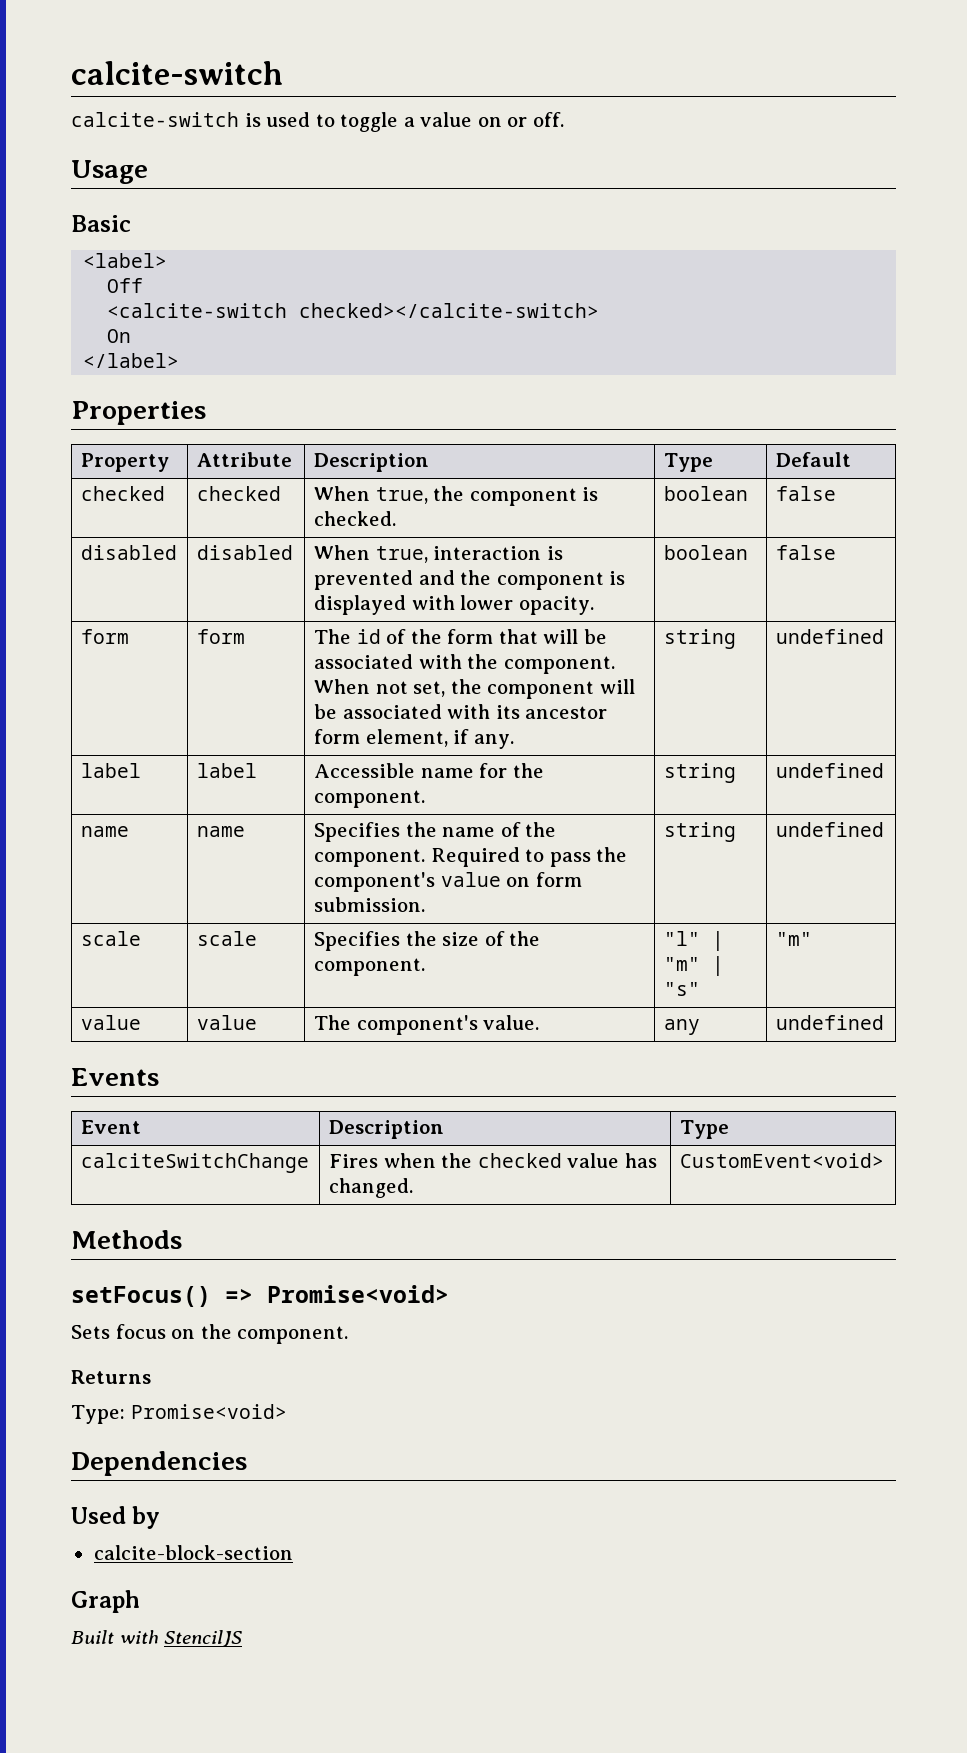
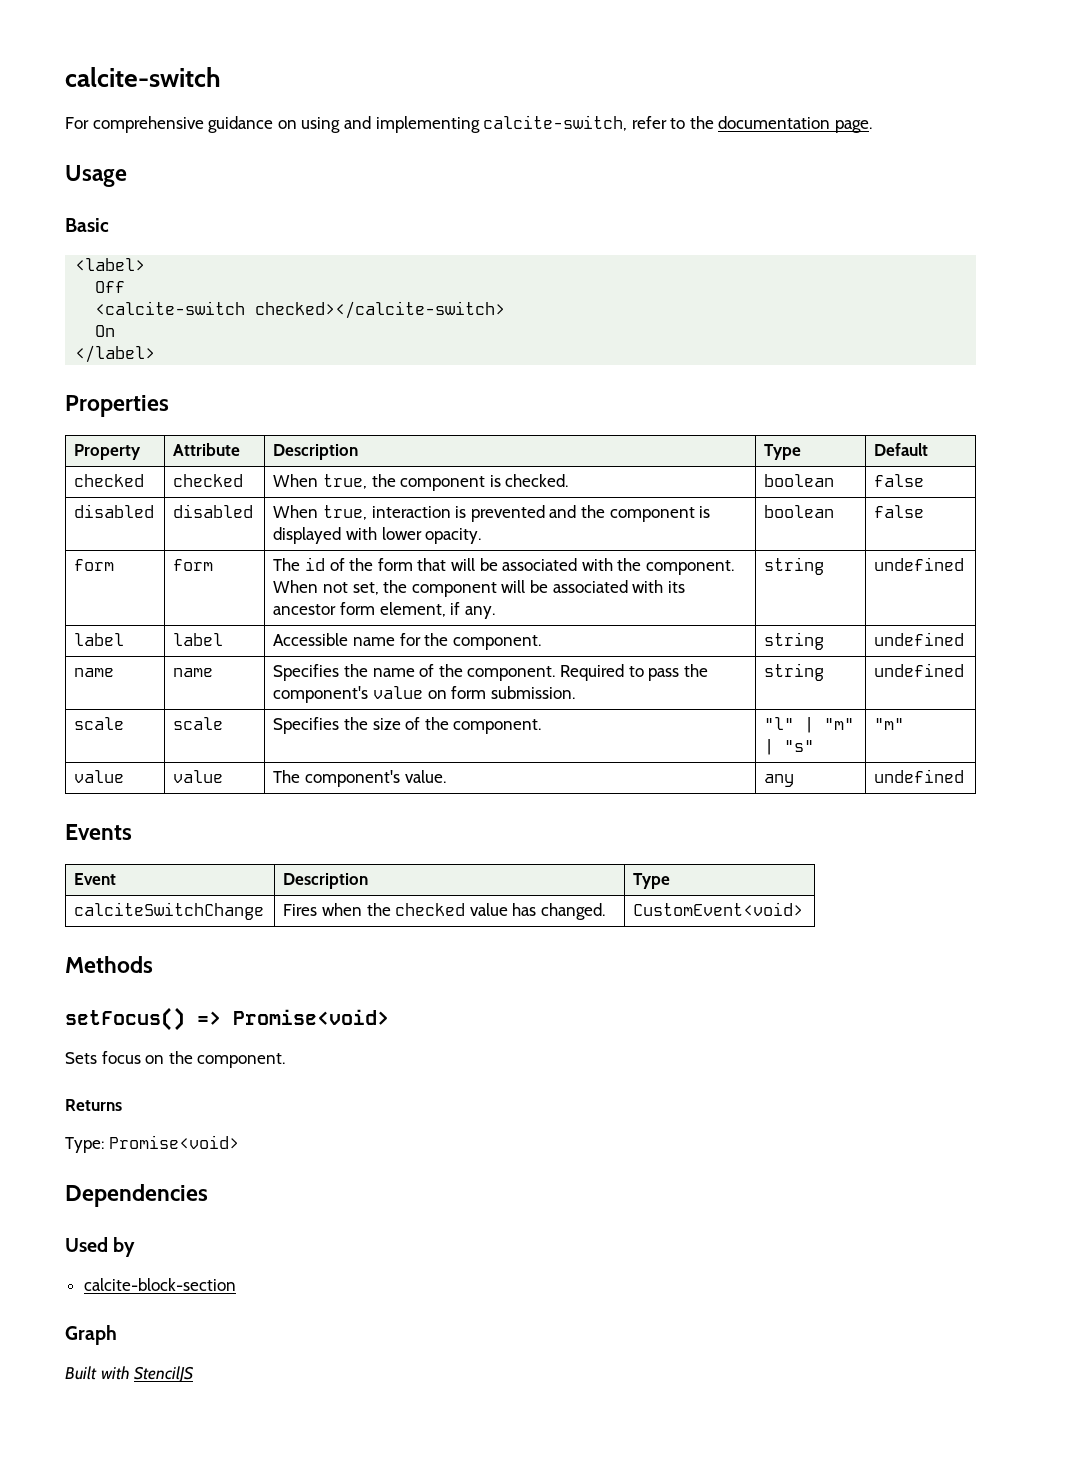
[71,112,564,132] calcite-switch is used to toggle a value on or off. -> [65,115,873,133] For comprehensive guidance on using and implementing calcite-switch, refer to the documentation page.

